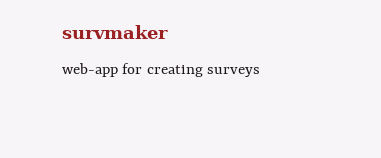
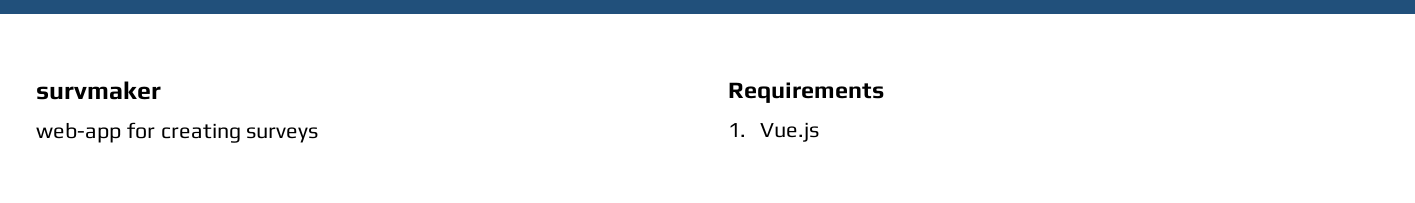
(261, 72) none -> [728,82,884,103] [728,122,819,142] // Requirements // 1. Vue.js

